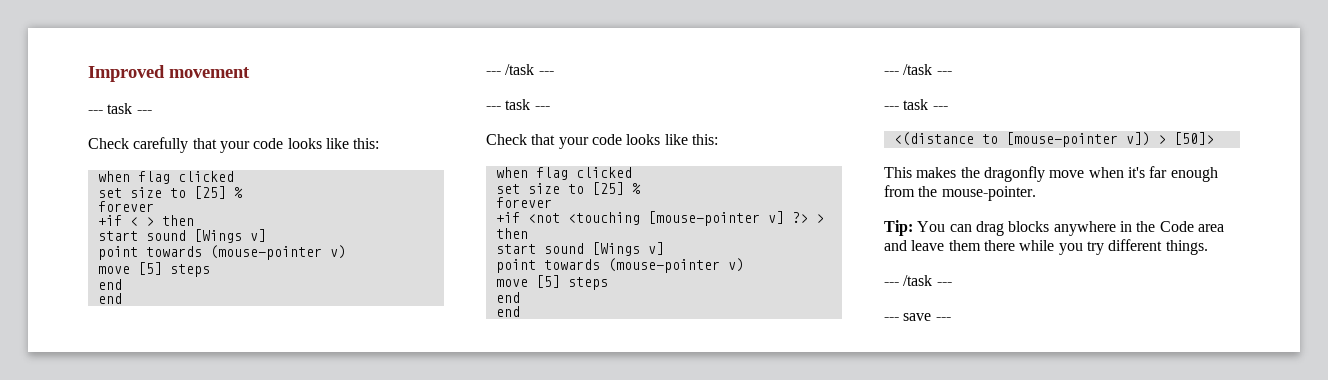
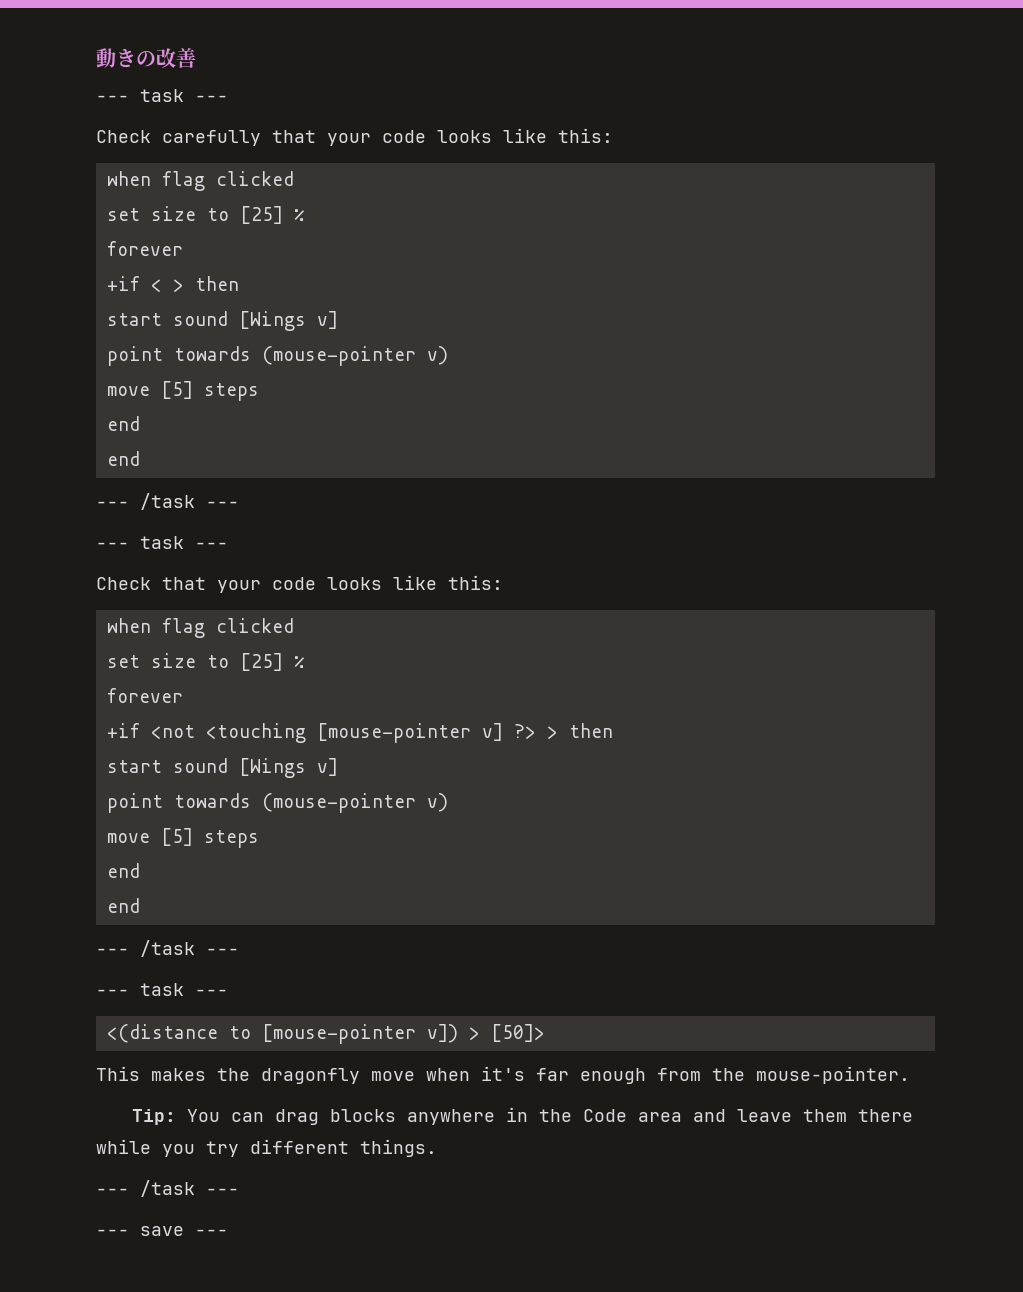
[88,65,250,82] Improved movement -> [96,48,196,68] 動きの改善

